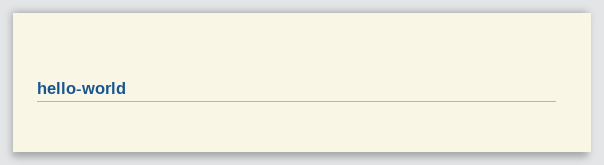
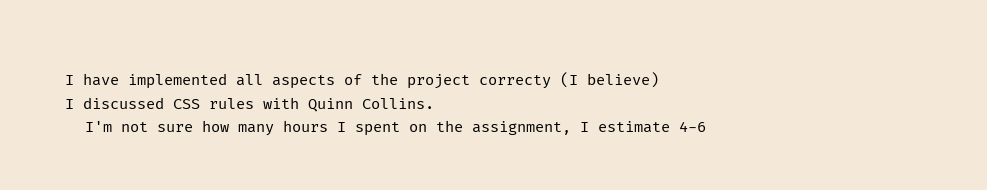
[37,82,126,94] hello-world -> [65,72,659,89] [65,97,434,112] [85,120,707,136] I have implemented all aspects of the project correcty (I believe) // I discussed CSS rules with Quinn Collins. // I'm not sure how many hours I spent on the assignment, I estimate 4-6

